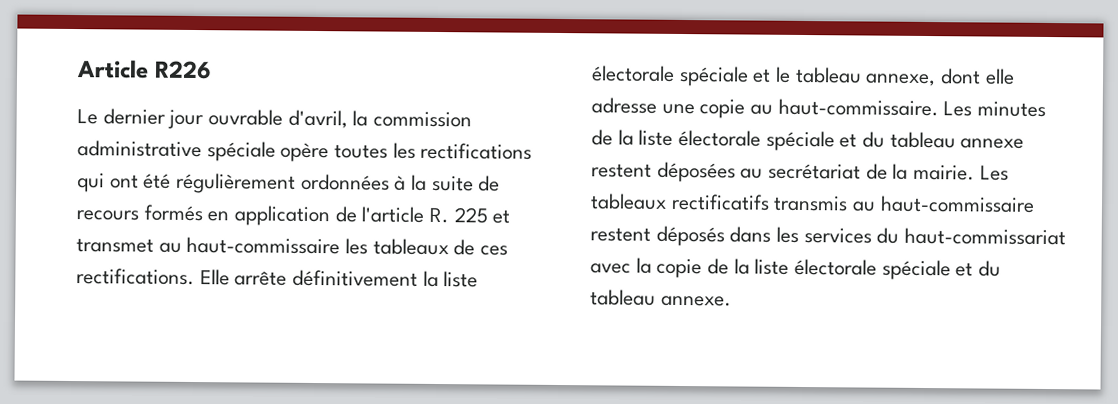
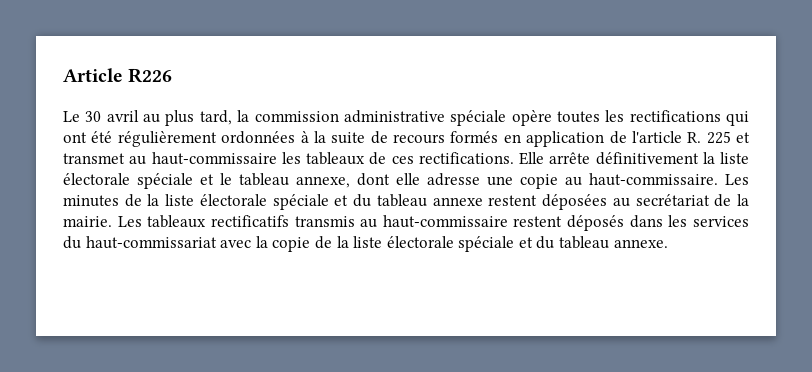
[102,108,348,130] dernier jour ouvrable d'avril, -> [85,110,232,126] 30 avril au plus tard,

